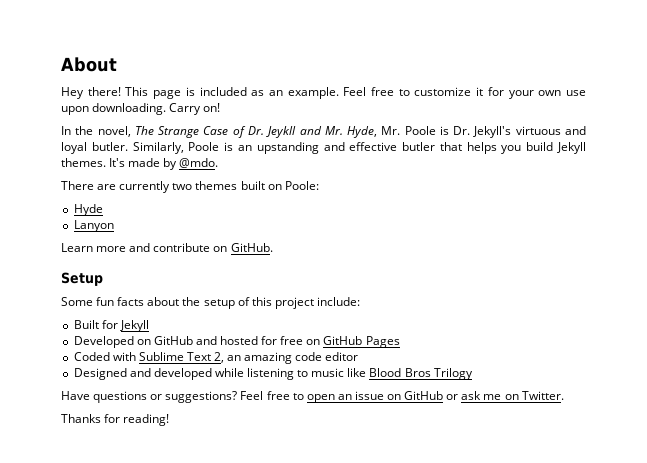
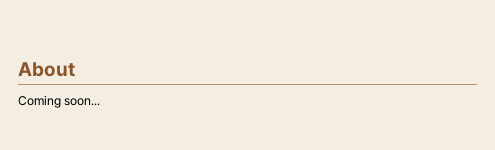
[61,87,586,99] [61,103,221,115] [61,126,586,138] [61,142,586,154] [61,158,219,170] [61,181,319,193] [73,204,103,216] [73,220,114,232] [61,243,273,252] [61,272,103,286] [61,297,360,309] [73,320,149,332] [73,336,400,348] [73,352,359,364] [73,368,473,380] [61,391,564,403] [61,414,170,426] Hey there! This page is included as an example. Feel free to customize it for your own use upon downloading. Carry on! // In the novel, The Strange Case of Dr. Jeykll and Mr. Hyde, Mr. Poole is Dr. Jekyll's virtuous and loyal butler. Similarly, Poole is an upstanding and effective butler that helps you build Jekyll themes. It's made by @mdo. // There are currently two themes built on Poole: // Hyde // Lanyon // Learn more and contribute on GitHub. // Setup // Some fun facts about the setup of this project include: // Built for Jekyll // Developed on GitHub and hosted for free on GitHub Pages // Coded with Sublime Text 2, an amazing code editor // Designed and developed while listening to music like Blood Bros Trilogy // Have questions or suggestions? Feel free to open an issue on GitHub or ask me on Twitter. // Thanks for reading! -> [18,95,101,108] Coming soon...

